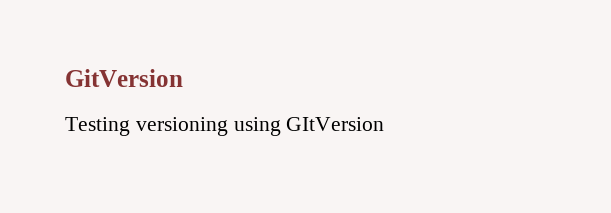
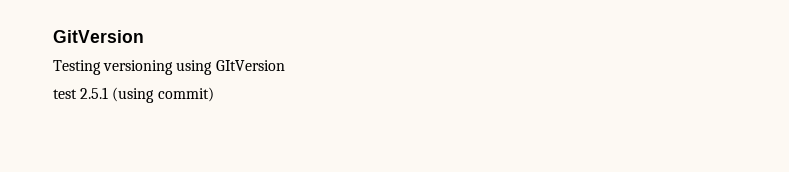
(385, 124) none -> [53,87,214,103] // test 2.5.1 (using commit)

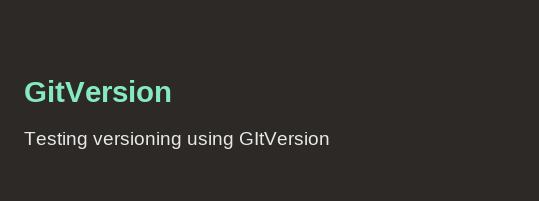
[53,87,214,103] // test 2.5.1 (using commit) -> (331, 138) none

